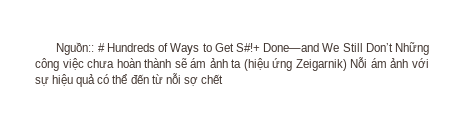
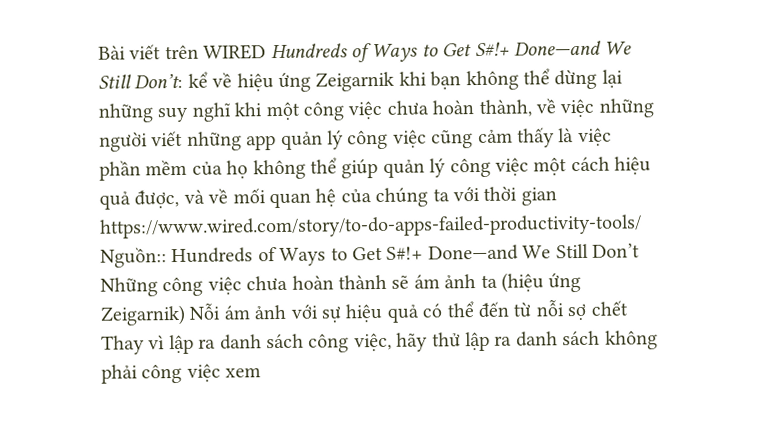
[56,42,105,55] Nguồn:: # -> [98,40,633,63] [98,68,623,92] [98,98,654,123] [99,127,612,152] [99,156,652,181] [99,186,557,210] [99,214,642,239] [100,247,167,268] Bài viết trên WIRED Hundreds of Ways to Get S#!+ Done—and We Still Don’t: kể về hiệu ứng Zeigarnik khi bạn không thể dừng lại những suy nghĩ khi một công việc chưa hoàn thành, về việc những người viết những app quản lý công việc cũng cảm thấy là việc phần mềm của họ không thể giúp quản lý công việc một cách hiệu quả được, và về mối quan hệ của chúng ta với thời gian https://www.wired.com/story/to-do-apps-failed-productivity-tools/ Nguồn::
(223, 79) none -> [101,330,658,355] [101,363,262,384] Thay vì lập ra danh sách công việc, hãy thử lập ra danh sách không phải công việc xem

